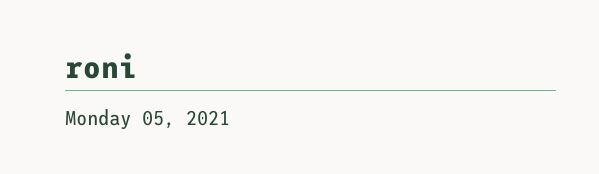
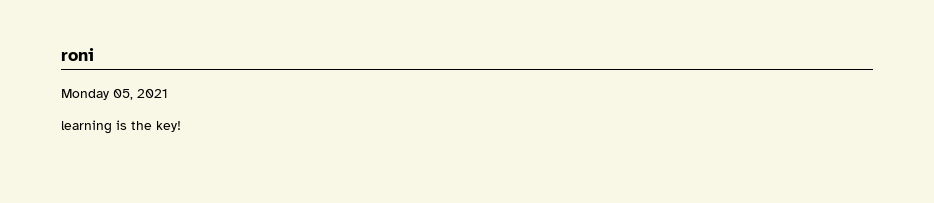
(230, 118) none -> [61,120,181,134] // learning is the key!

